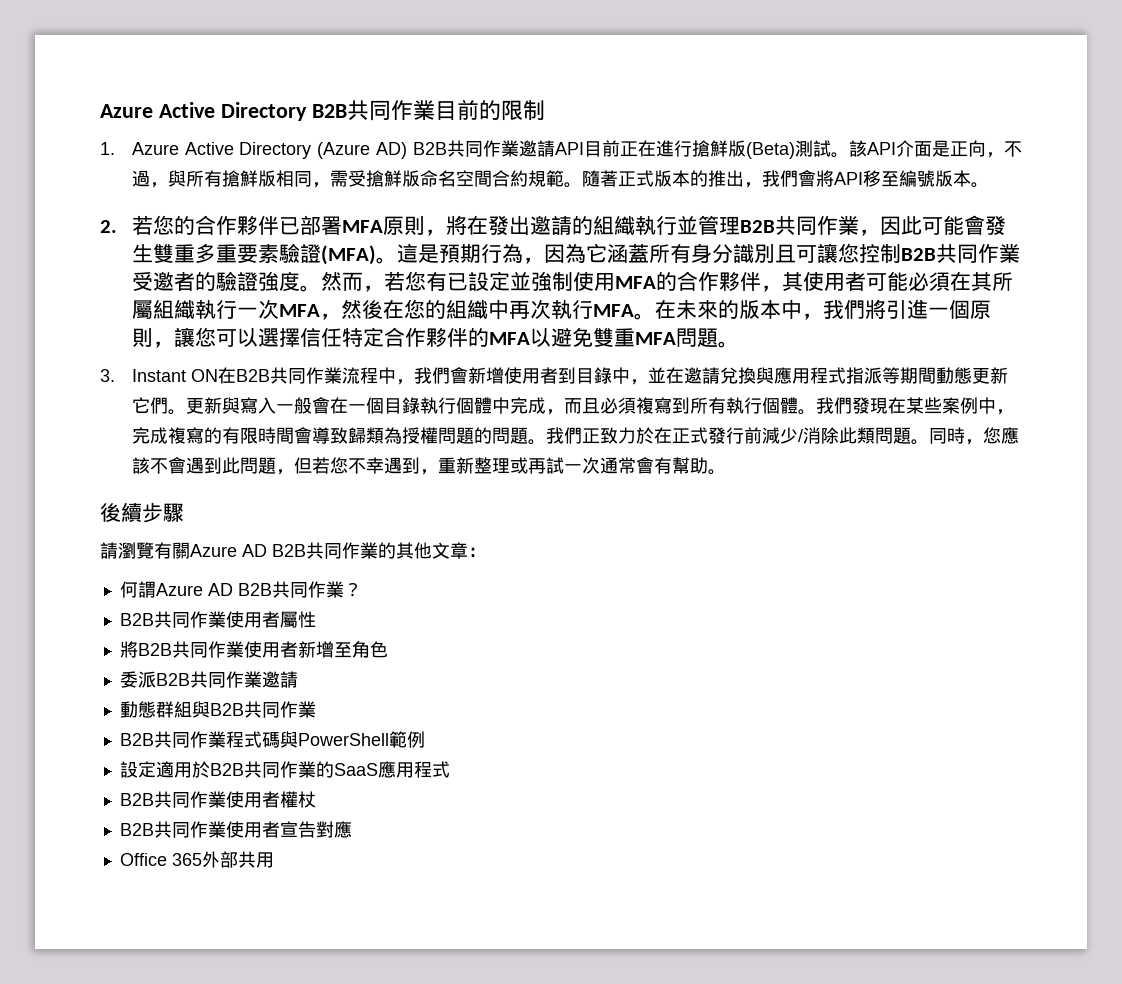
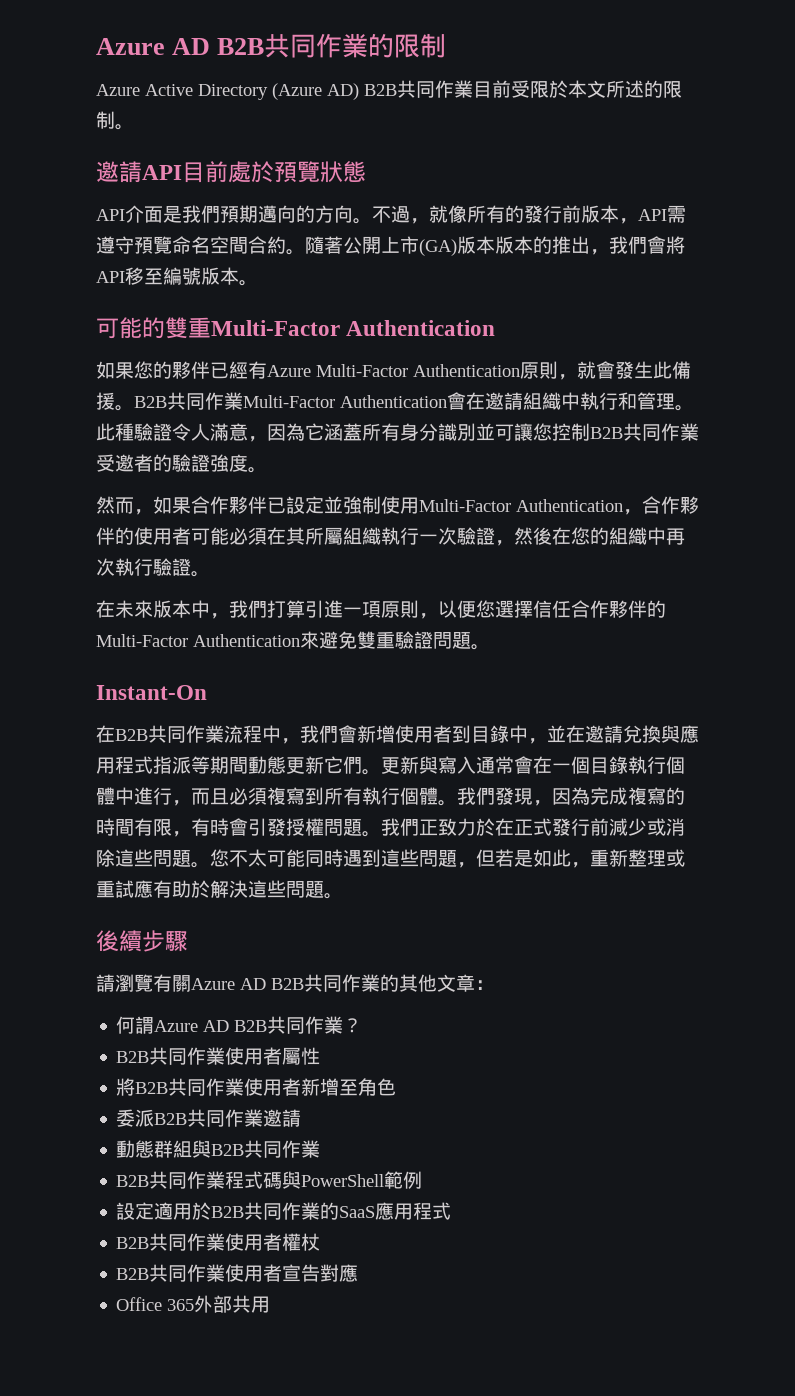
[100,99,479,121] Azure Active Directory B2B共同作業目前 -> [96,33,369,58] Azure AD B2B共同作業
[100,142,115,155] 1. -> (447, 45) none
[519,140,1022,159] [131,170,654,188] 邀請API目前正在進行搶鮮版(Beta)測試。該API介面是正向，不過，與所有搶鮮版相同，需受搶鮮版命名空間合約規範。隨著正式 -> [473,80,682,98] [96,111,134,130] [96,161,366,183] [96,205,686,224] [96,236,495,256] 目前受限於本文所述的限制。 // 邀請API目前處於預覽狀態 // API介面是我們預期邁向的方向。不過，就像所有的發行前版本，API需遵守預覽命名空間合約。隨著公開上市(GA)版本
[100,215,1006,236] [131,243,523,265] 2.若您的合作夥伴已部署MFA原則，將在發出邀請的組織執行並管理B2B共同作業，因此可能會發生雙重多重要素驗證(MFA)。這是預期行為 -> [96,317,496,339] [96,361,691,380] [96,392,694,411] [96,423,248,441] 可能的雙重Multi-Factor Authentication // 如果您的夥伴已經有Azure Multi-Factor Authentication原則，就會發生此備援。B2B共同作業Multi-Factor Authentication會在邀請組織中執行和管理。此種驗證令人滿意
[774,244,796,263] 且 -> [476,423,495,441] 並
[320,271,447,292] 然而，若您有 -> [96,496,267,515] // 然而，如果合作夥伴
[614,271,803,292] MFA的合作夥伴，其 -> [419,496,699,515] [96,527,134,545] Multi-Factor Authentication，合作夥伴的
[278,304,320,317] MFA -> [457,527,495,545] 驗證
[592,299,739,320] MFA。在未來的 -> [153,558,210,577] [96,600,153,618] 驗證。 // 在未來
[864,299,991,319] [131,327,258,348] 將引進一個原則，讓您可以 -> [267,600,495,619] 打算引進一項原則，以便您
[341,327,551,347] 特定合作夥伴的MFA以 -> [571,600,666,618] [96,631,319,649] 合作夥伴的Multi-Factor Authentication來
[634,328,739,348] [100,369,218,382] MFA問題。 // 3. Instant ON -> [395,631,490,650] [96,685,207,700] 驗證問題。 // Instant-On //
[275,397,312,414] 一般 -> [476,756,514,774] 通常
[509,397,546,414] 完成 -> [134,787,172,805] 進行
[887,397,1014,415] [131,427,402,444] 在某些案例中，完成複寫的有限時間會導致歸類為 -> [533,787,685,806] [96,818,286,837] ，因為完成複寫的時間有限，有時會引發
[473,427,528,444] 的問題 -> (362, 827) none
[797,427,1019,445] [131,457,708,475] /消除此類問題。同時，您應該不會遇到此問題，但若您不幸遇到，重新整理或再試一次通常會有幫助 -> [647,818,685,836] [96,849,685,868] [96,880,324,898] 或消除這些問題。您不太可能同時遇到這些問題，但若是如此，重新整理或重試應有助於解決這些問題

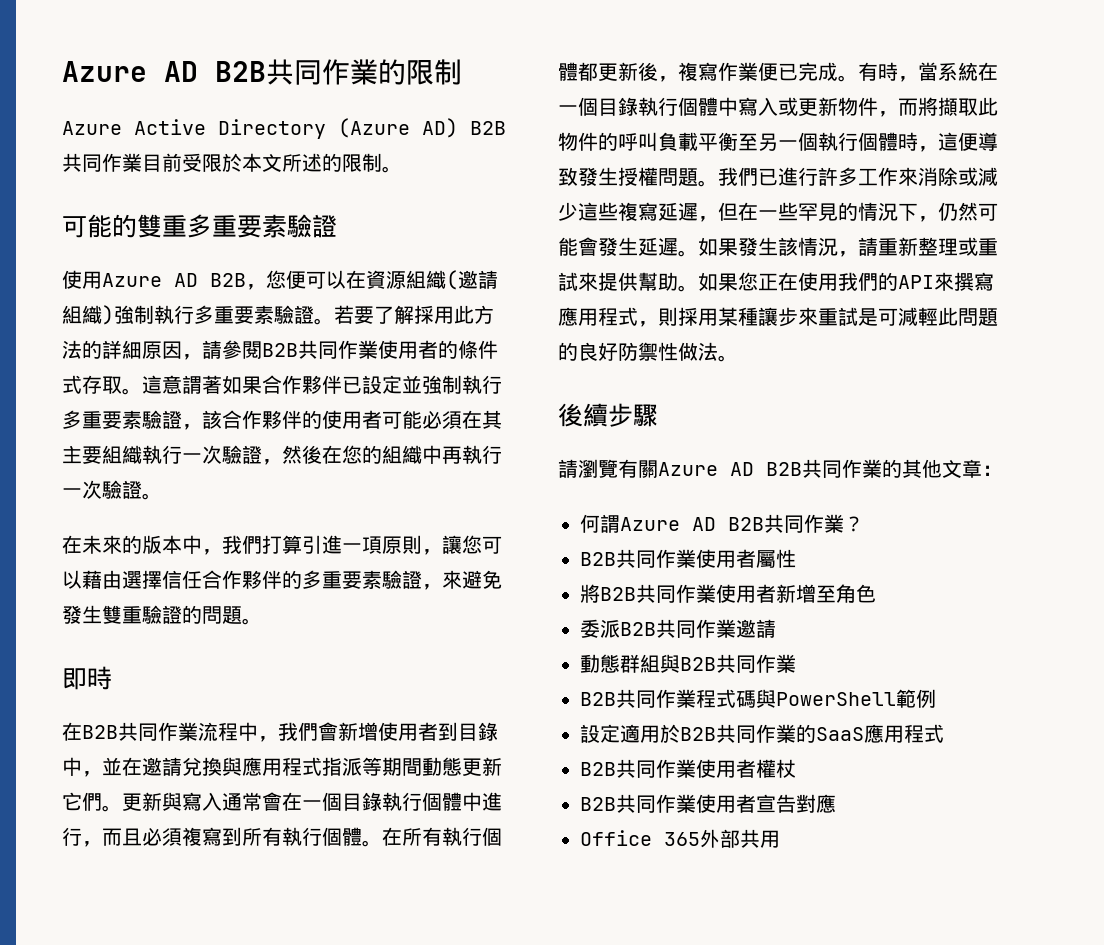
[96,161,366,183] [96,205,686,224] [96,236,685,256] [96,267,258,286] [96,317,496,339] [96,361,691,380] [96,392,694,411] [96,423,699,442] [96,454,267,473] [96,496,153,515] 邀請API目前處於預覽狀態 // API介面是我們預期邁向的方向。不過，就像所有的發行前版本，API需遵守預覽命名空間合約。隨著公開上市(GA)版本版本的推出，我們會將API移至編號版本。 // 可能的雙重Multi-Factor Authentication // 如果您的夥伴已經有Azure Multi-Factor Authentication原則，就會發生此備援。B2B共同作業Multi-Factor Authentication會在邀請組織中執行和管理。此種驗證令人滿意，因為它涵蓋所有身分識別並可讓您控制B2B共同作業受邀者的驗證強度。 // 然而， -> [62,214,337,238] [62,270,498,290] [62,305,494,325] [62,340,498,360] [62,375,222,395] 可能的雙重多重要素驗證 // 使用Azure AD B2B，您便可以在資源組織(邀請組織)強制執行多重要素驗證。若要了解採用此方法的詳細原因，請參閱B2B共同作業使用者的條件式存取。這意謂著
[381,496,642,515] 使用Multi-Factor Authentication， -> [462,375,502,394] [62,410,222,430] 執行多重要素驗證，該
[305,527,343,545] 所屬 -> [62,445,102,464] 主要
[96,558,153,576] 次執行 -> [462,445,502,464] [62,480,102,499] 執行一次
(153, 609) none -> [122,535,142,554] 的
[438,600,495,618] 以便您 -> [442,535,502,554] [62,570,122,589] 讓您可以藉由
[96,631,357,649] Multi-Factor Authentication來避免 -> [302,570,502,590] [62,605,102,624] 多重要素驗證，來避免發生
[433,632,490,650] [96,685,207,700] 問題。 // Instant-On -> [182,605,262,625] [62,666,112,690] 的問題。 // 即時
[457,787,685,806] [96,818,685,837] [96,849,685,868] [96,880,324,898] 我們發現，因為完成複寫的時間有限，有時會引發授權問題。我們正致力於在正式發行前減少或消除這些問題。您不太可能同時遇到這些問題，但若是如此，重新整理或重試應有助於解決這些問題 -> [382,827,502,846] [558,62,998,82] [558,97,998,117] [558,132,998,152] [558,167,998,187] [558,202,998,222] [558,237,998,257] [558,272,994,292] [558,307,998,327] [558,342,718,361] 在所有執行個體都更新後，複寫作業便已完成。有時，當系統在一個目錄執行個體中寫入或更新物件，而將擷取此物件的呼叫負載平衡至另一個執行個體時，這便導致發生授權問題。我們已進行許多工作來消除或減少這些複寫延遲，但在一些罕見的情況下，仍然可能會發生延遲。如果發生該情況，請重新整理或重試來提供幫助。如果您正在使用我們的API來撰寫應用程式，則採用某種讓步來重試是可減輕此問題的良好防禦性做法

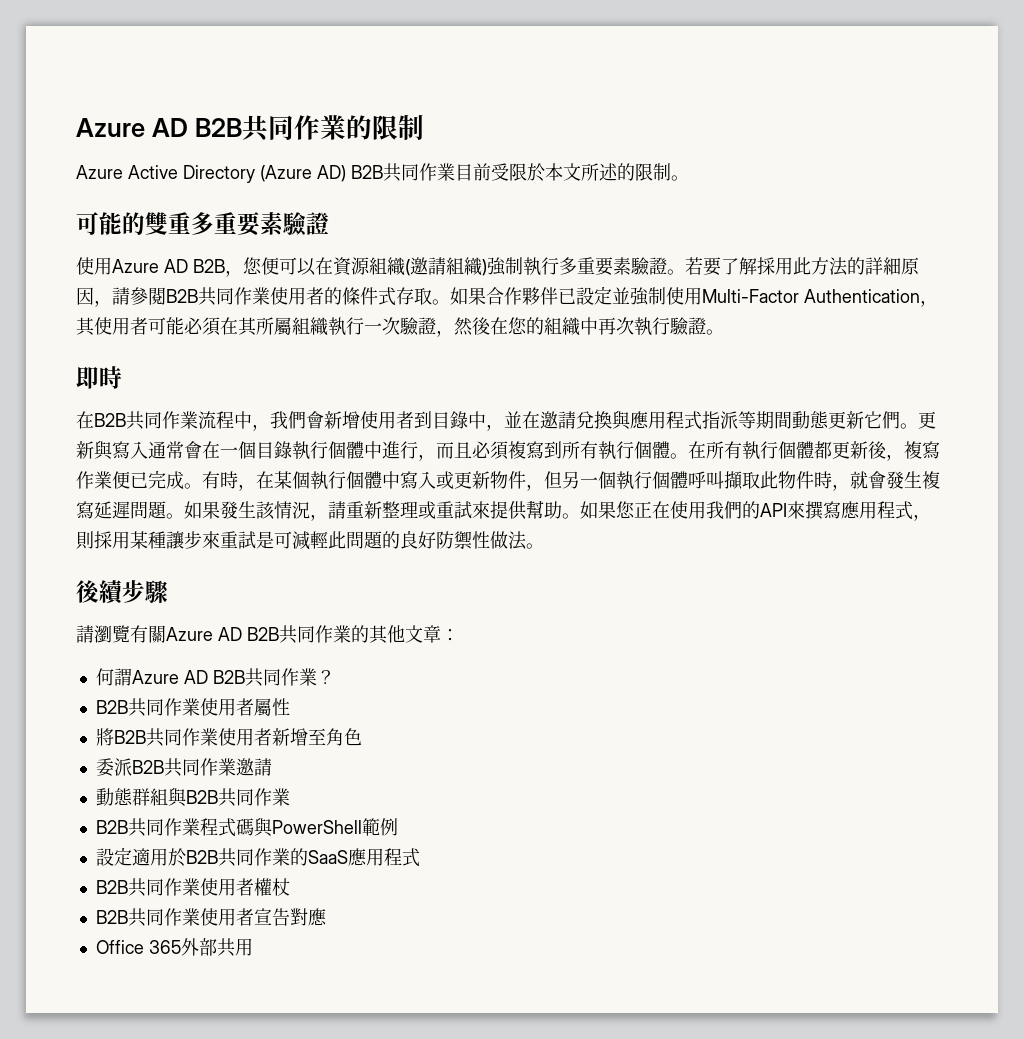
[142,375,222,394] 這意謂著 -> (450, 302) none
[462,375,502,394] [62,410,322,430] 執行多重要素驗證，該合作夥伴的 -> [666,287,938,307] [76,317,95,336] 使用Multi-Factor Authentication，其
[62,445,102,464] 主要 -> [256,317,292,335] 所屬
[462,445,502,464] [62,480,162,500] [62,535,502,555] [62,570,502,590] [62,605,262,625] 執行一次驗證。 // 在未來的版本中，我們打算引進一項原則，讓您可以藉由選擇信任合作夥伴的多重要素驗證，來避免發生雙重驗證的問題。 -> [616,317,724,336] 次執行驗證。
[918,62,998,81] [558,97,638,116] 當系統在一個目錄 -> [256,471,310,489] 在某個
[898,97,998,116] [558,132,998,152] [558,167,998,187] [558,202,998,222] [558,237,678,256] 而將擷取此物件的呼叫負載平衡至另一個執行個體時，這便導致發生授權問題。我們已進行許多工作來消除或減少這些複寫延遲，但在一些罕見的情況下，仍然可能會發生延遲 -> [544,471,940,491] [76,501,167,519] 但另一個執行個體呼叫擷取此物件時，就會發生複寫延遲問題

